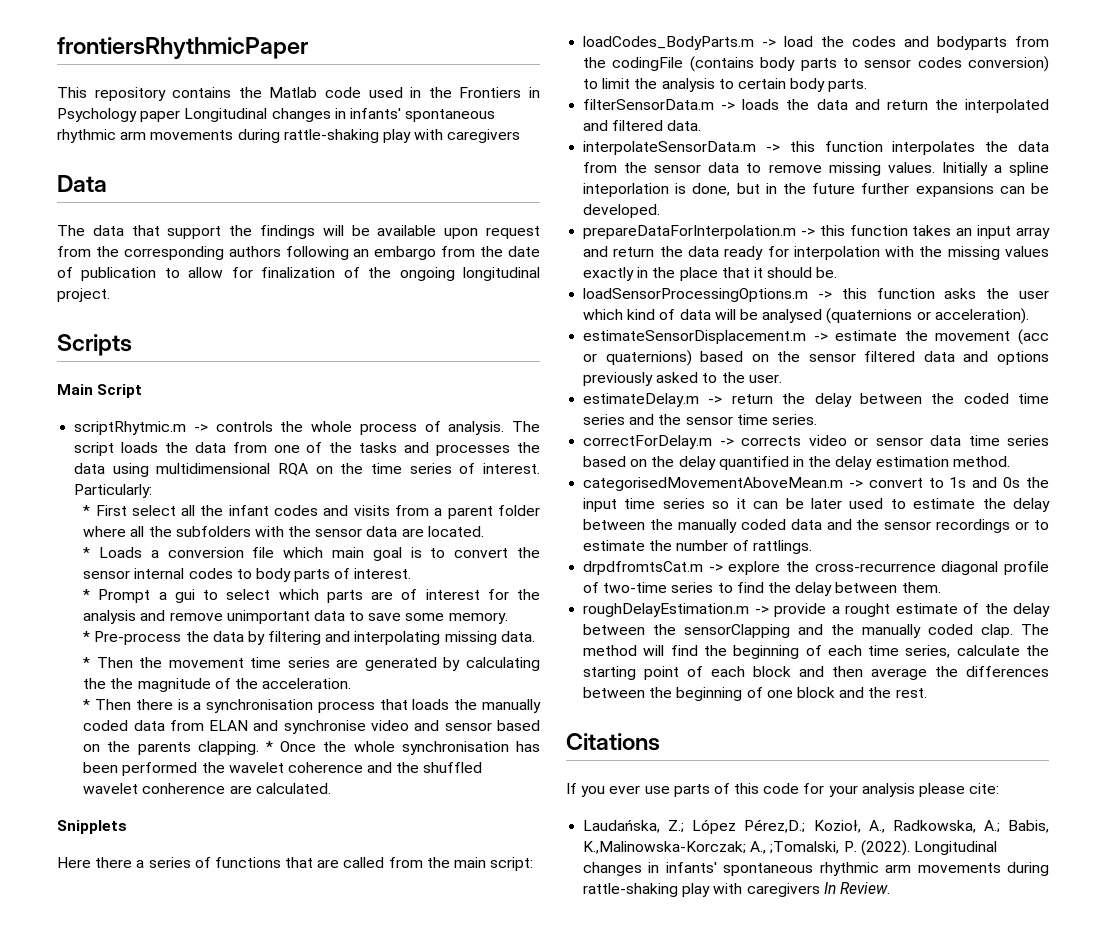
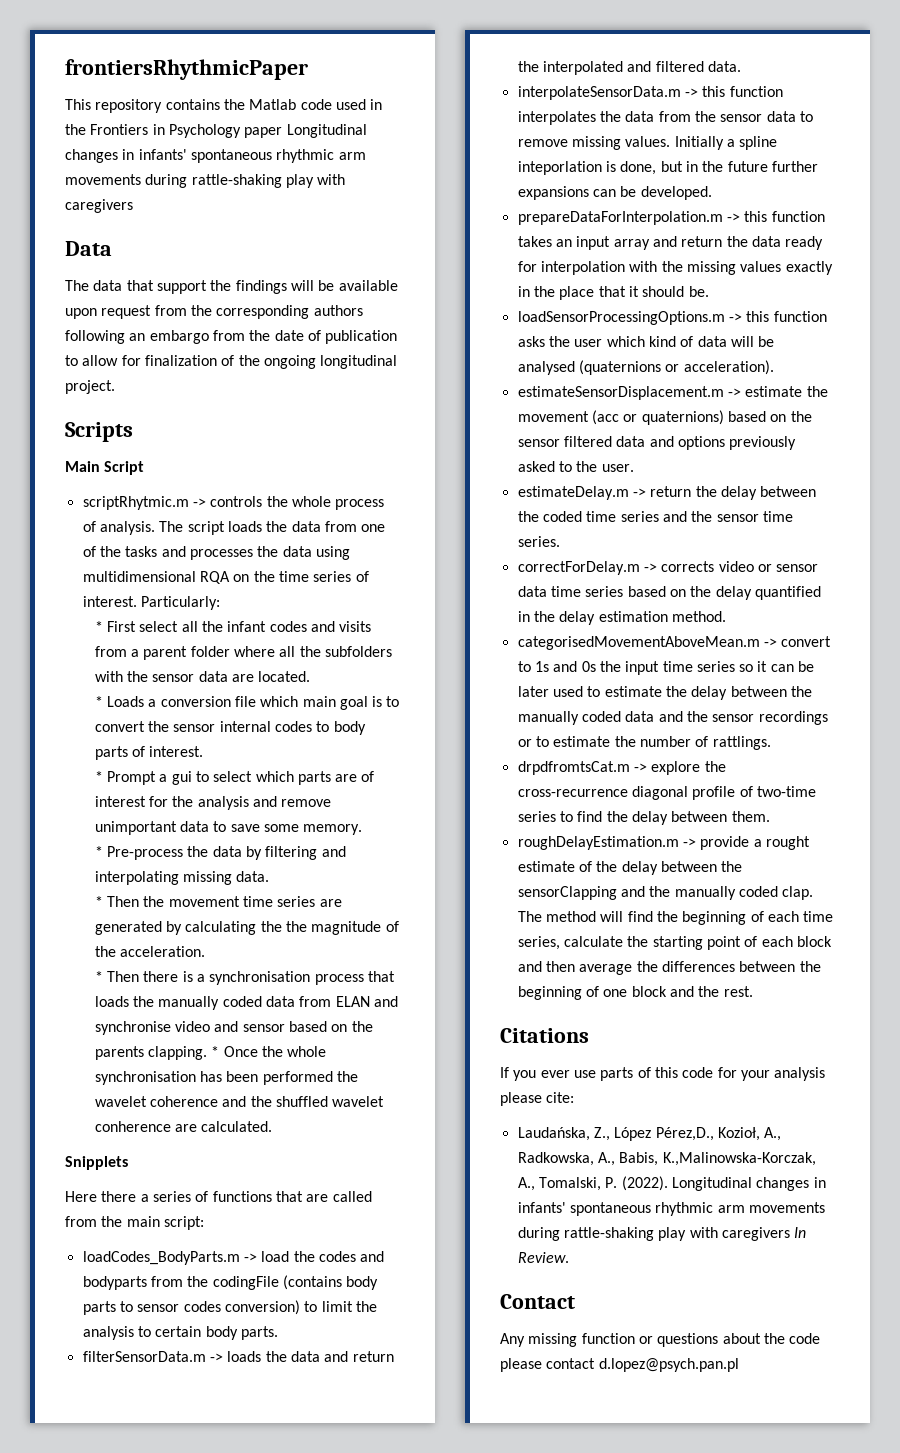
[668,819,1049,834] [583,841,840,854] Z.; López Pérez,D.; Kozioł, A., Radkowska, A.; Babis, K.,Malinowska-Korczak; A., ;Tomalski, -> [593,1127,782,1141] [517,1152,816,1166] [517,1177,601,1191] Z., López Pérez,D., Kozioł, A., Radkowska, A., Babis, K.,Malinowska-Korczak, A., Tomalski,
(890, 888) none -> [500,1294,575,1309] [500,1333,821,1347] [500,1358,739,1372] // Contact // Any missing function or questions about the code please contact d.lopez@psych.pan.pl

